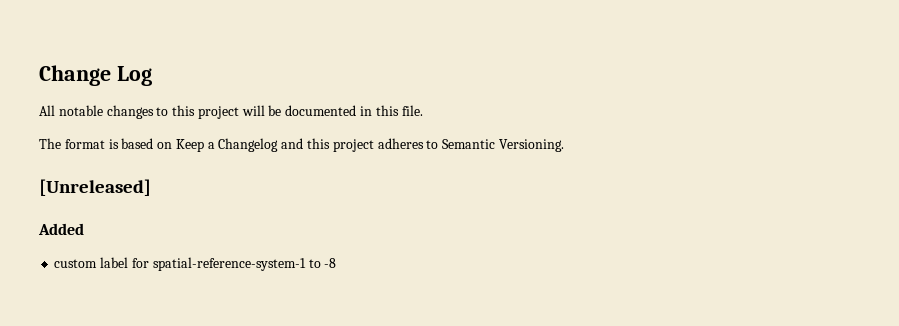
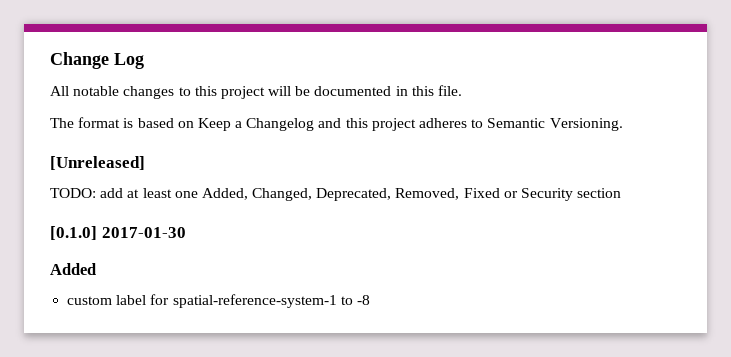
(151, 187) none -> [50,188,622,201] [50,226,186,240] // TODO: add at least one Added, Changed, Deprecated, Removed, Fixed or Security section // [0.1.0] 2017-01-30

